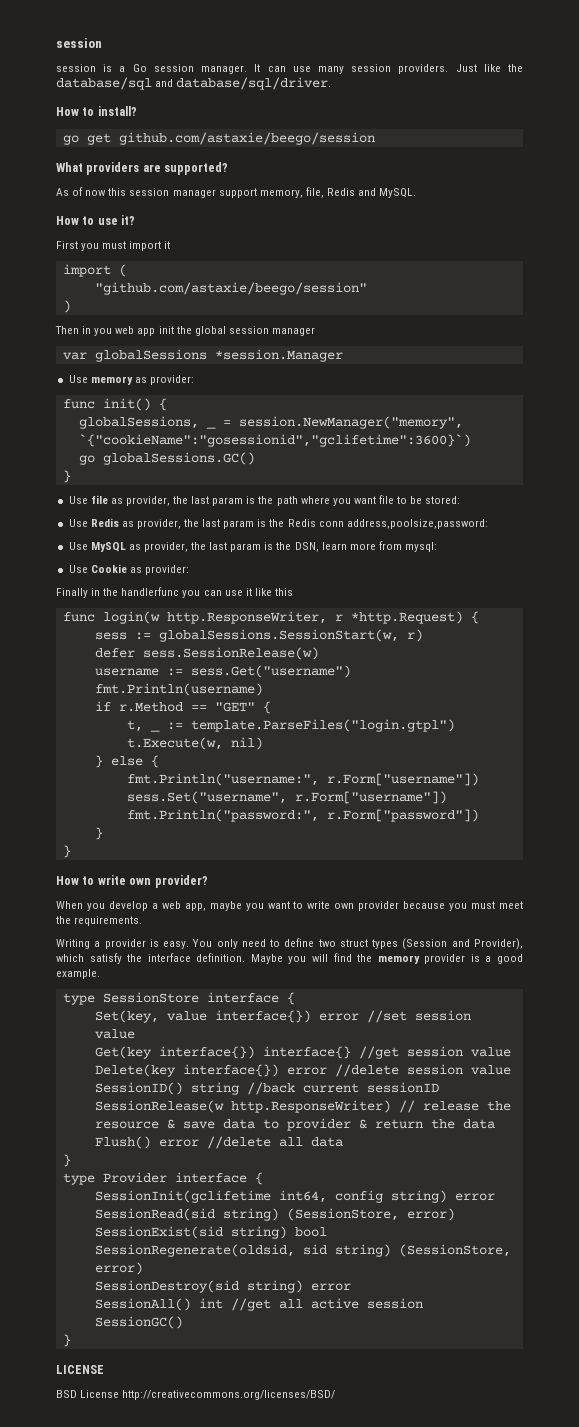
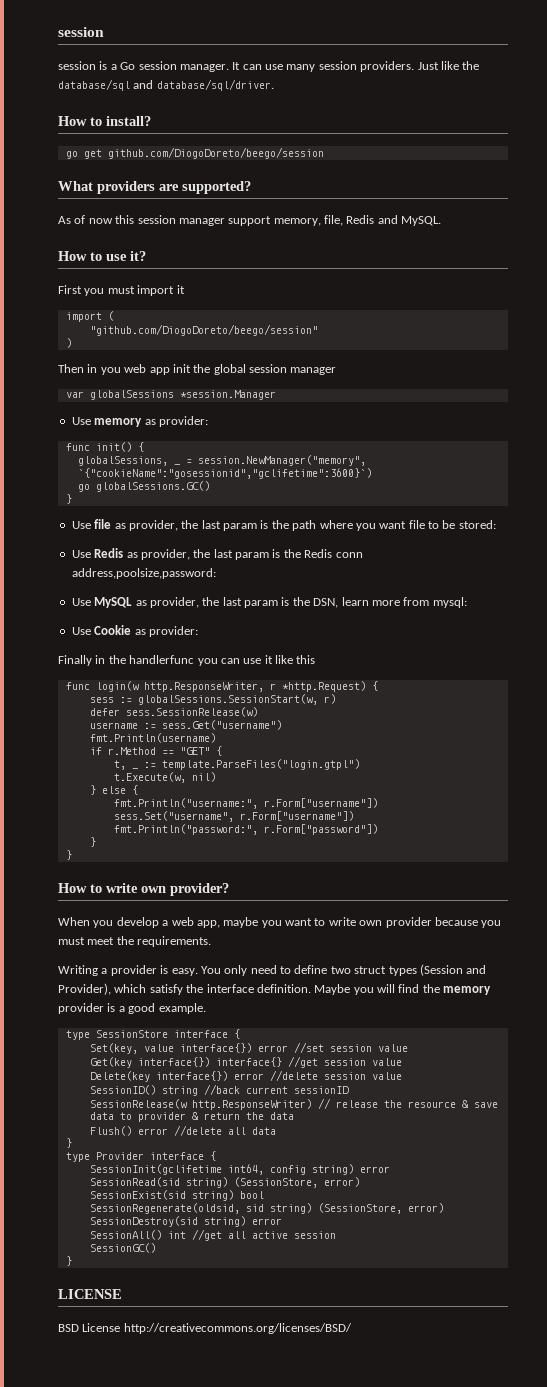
[118,132,375,145] github.com/astaxie/beego/session -> [107,147,324,159] github.com/DiogoDoreto/beego/session
[94,282,367,295] "github.com/astaxie/beego/session" -> [89,324,318,336] "github.com/DiogoDoreto/beego/session"

